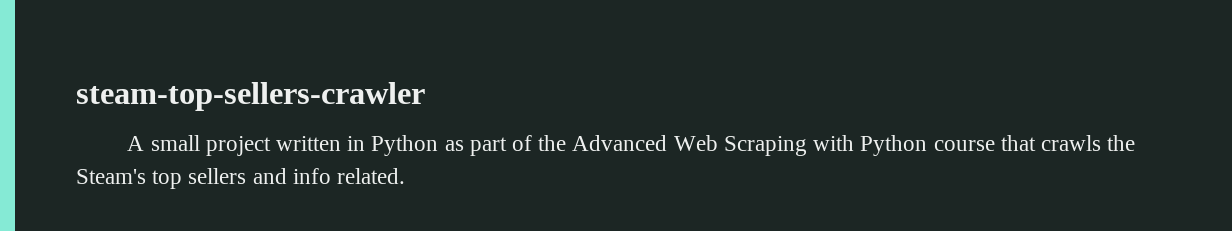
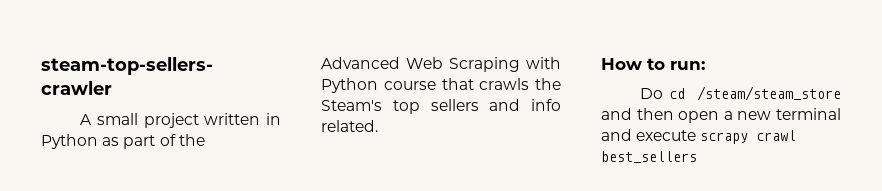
(406, 176) none -> [601,58,705,70] [640,86,841,101] [601,108,841,123] [601,129,797,144] [601,151,697,163] // How to run: // Do cd /steam/steam_store and then open a new terminal and execute scrapy crawl best_sellers

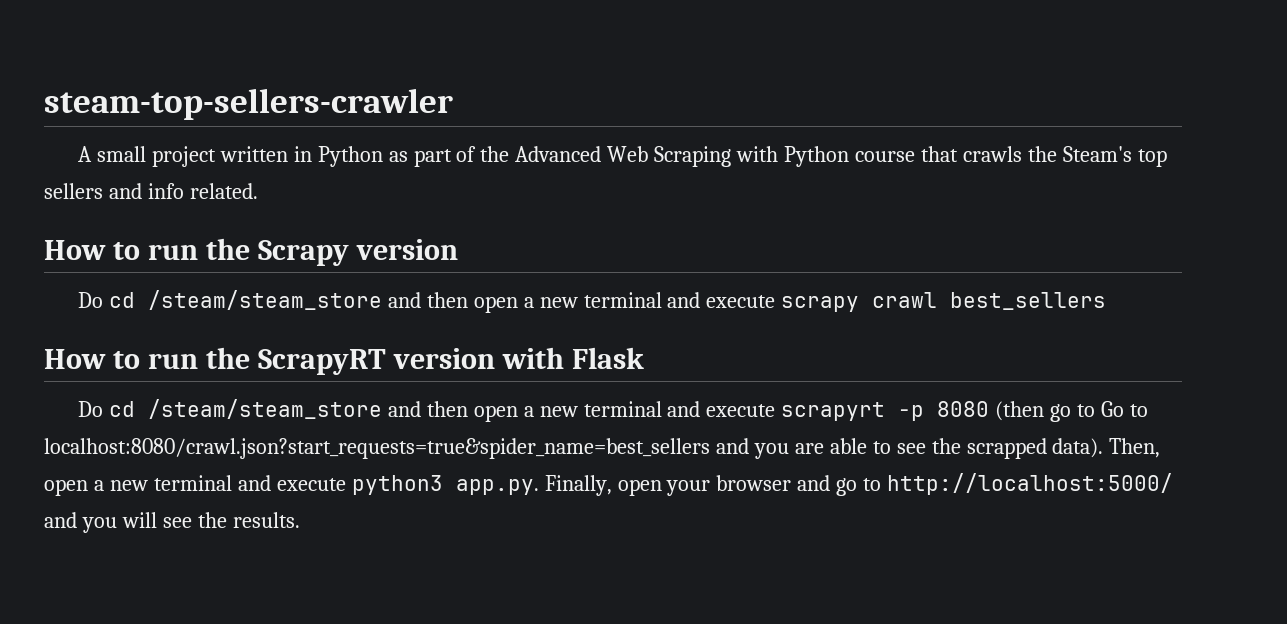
[670,61,705,70] run: -> [147,238,458,266] run the Scrapy version
(697, 157) none -> [44,347,644,375] [77,399,1149,422] [44,438,1161,459] [44,473,1174,496] [44,512,300,533] // How to run the ScrapyRT version with Flask // Do cd /steam/steam_store and then open a new terminal and execute scrapyrt -p 8080 (then go to Go to localhost:8080/crawl.json?start_requests=true&spider_name=best_sellers and you are able to see the scrapped data). Then, open a new terminal and execute python3 app.py. Finally, open your browser and go to http://localhost:5000/ and you will see the results.

